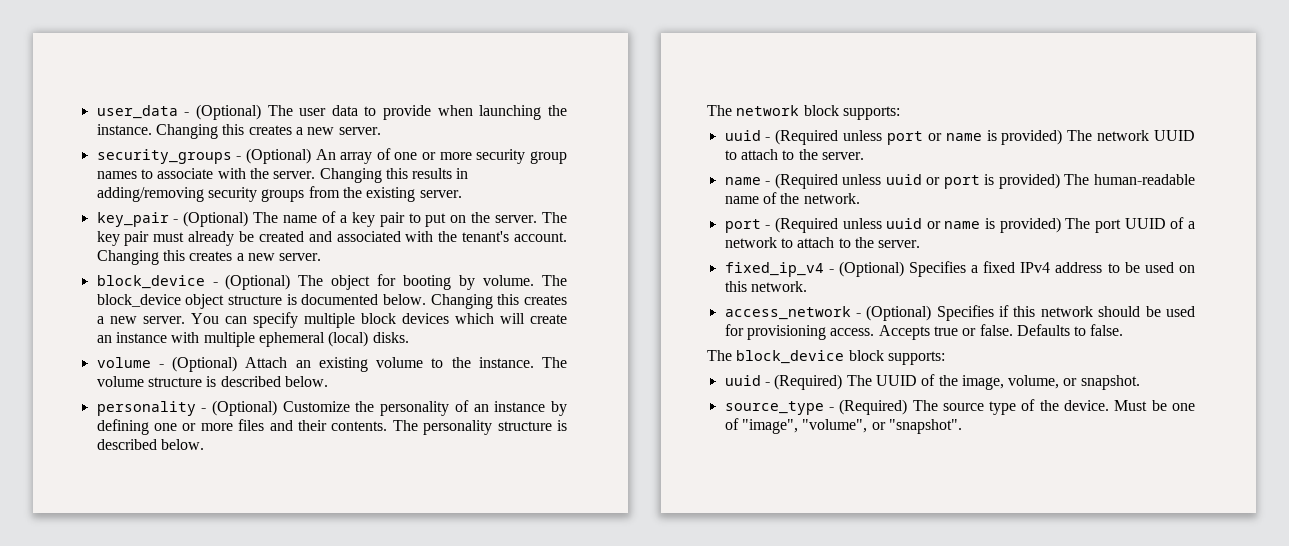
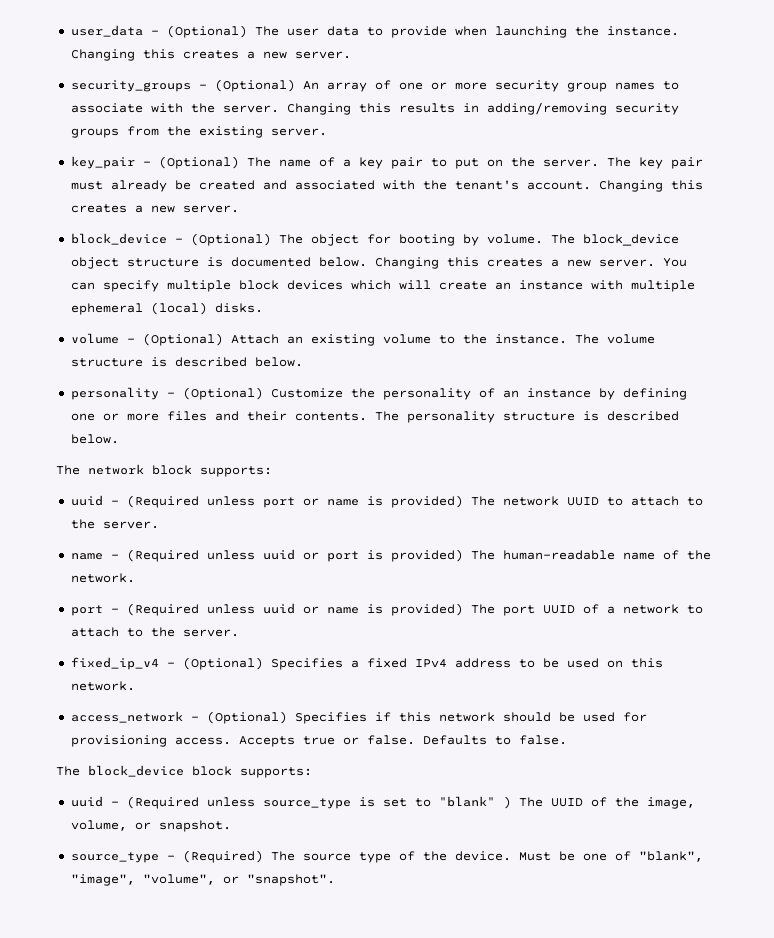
[774,374,843,390] (Required) -> [126,796,511,809] (Required unless source_type is set to "blank" )
(739, 424) none -> [638,851,703,862] "blank",

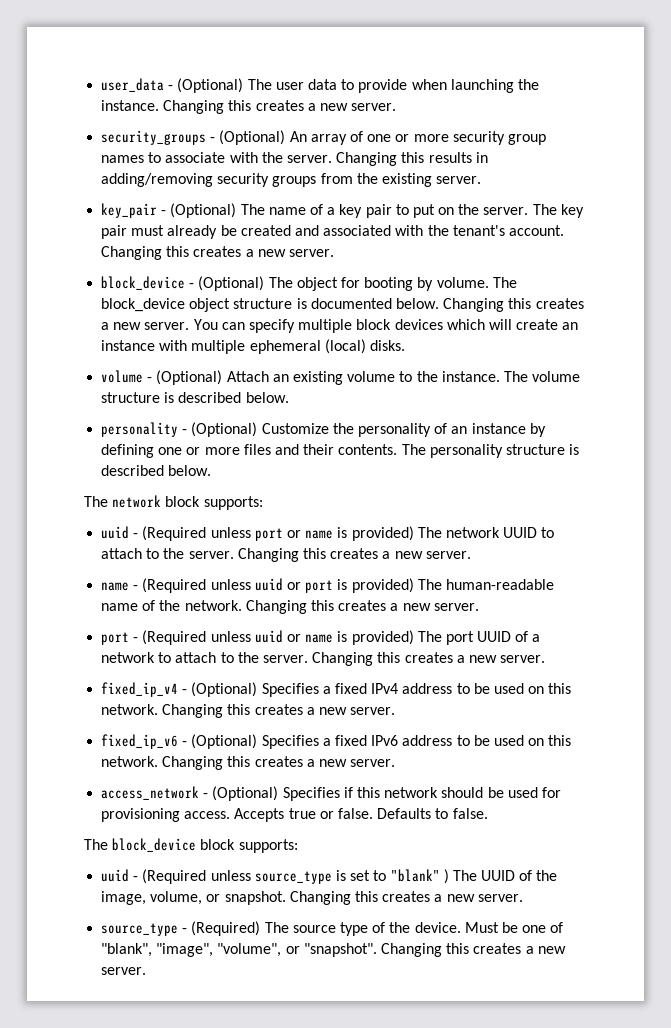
(159, 525) none -> [237,548,471,562] Changing this creates a new server.
(135, 578) none -> [245,600,479,614] Changing this creates a new server.
(239, 633) none -> [312,652,546,666] Changing this creates a new server.
(135, 686) none -> [162,704,396,718] [101,734,572,749] [101,756,396,770] Changing this creates a new server. // fixed_ip_v6 - (Optional) Specifies a fixed IPv6 address to be used on this network. Changing this creates a new server.
(231, 826) none -> [289,891,523,905] Changing this creates a new server.
(335, 880) none -> [380,943,566,957] [101,967,147,975] Changing this creates a new server.

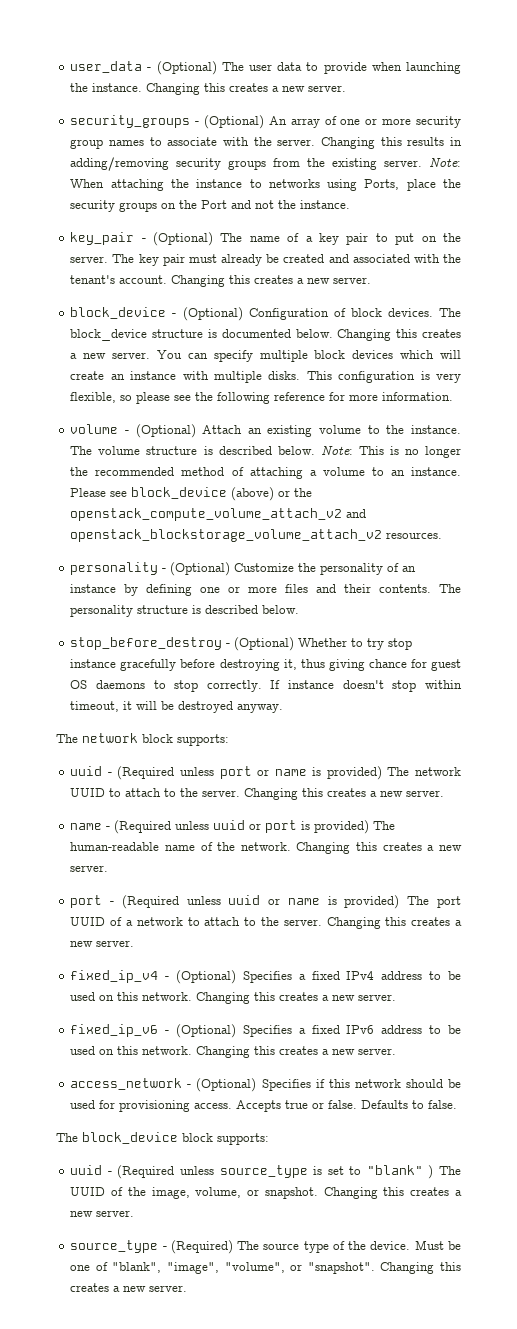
(482, 180) none -> [429,157,461,167] [70,179,462,191] [70,200,351,212] Note: When attaching the instance to networks using Ports, place the security groups on the Port and not the instance.
[268,277,517,291] [101,298,231,312] The object for booting by volume. The block_device object -> [248,308,462,320] [70,329,148,341] Configuration of block devices. The block_device
[249,339,366,354] ephemeral (local) -> (262, 377) none
(405, 345) none -> [306,371,461,383] [70,392,454,404] This configuration is very flexible, so please see the following reference for more information.
(289, 397) none -> [320,445,461,458] [70,467,461,479] [70,487,313,501] [70,508,367,521] [70,529,443,542] Note: This is no longer the recommended method of attaching a volume to an instance. Please see block_device (above) or the openstack_compute_volume_attach_v2 and openstack_blockstorage_volume_attach_v2 resources.
(212, 470) none -> [70,637,413,651] [70,659,462,671] [70,680,462,692] [70,701,284,713] // stop_before_destroy - (Optional) Whether to try stop instance gracefully before destroying it, thus giving chance for guest OS daemons to stop correctly. If instance doesn't stop within timeout, it will be destroyed anyway.

